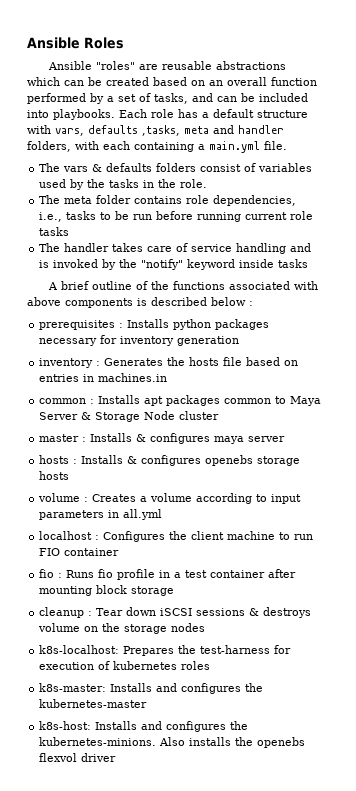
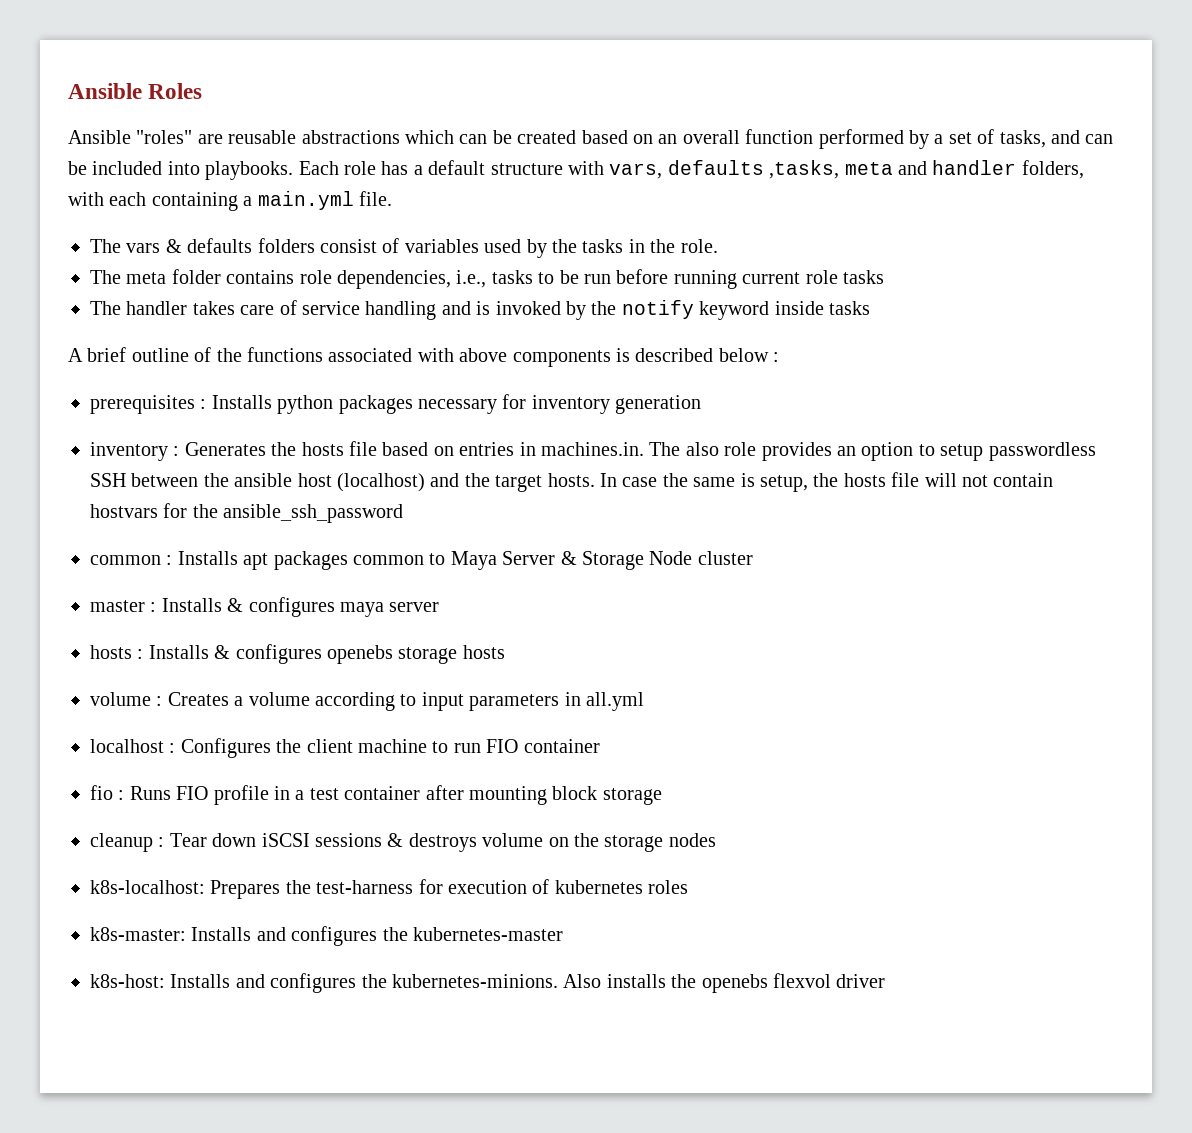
[141,259,184,270] "notify" -> [621,300,694,319] notify
[98,373,168,382] machines.in -> [540,442,1096,461] [90,472,1054,492] [90,503,404,523] machines.in. The also role provides an option to setup passwordless SSH between the ansible host (localhost) and the target hosts. In case the same is setup, the hosts file will not contain hostvars for the ansible_ssh_password
[98,569,114,578] fio -> [176,786,209,800] FIO

